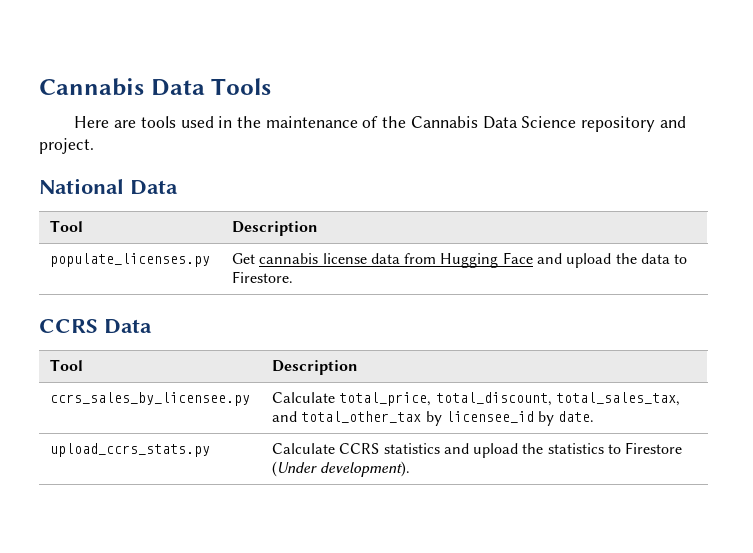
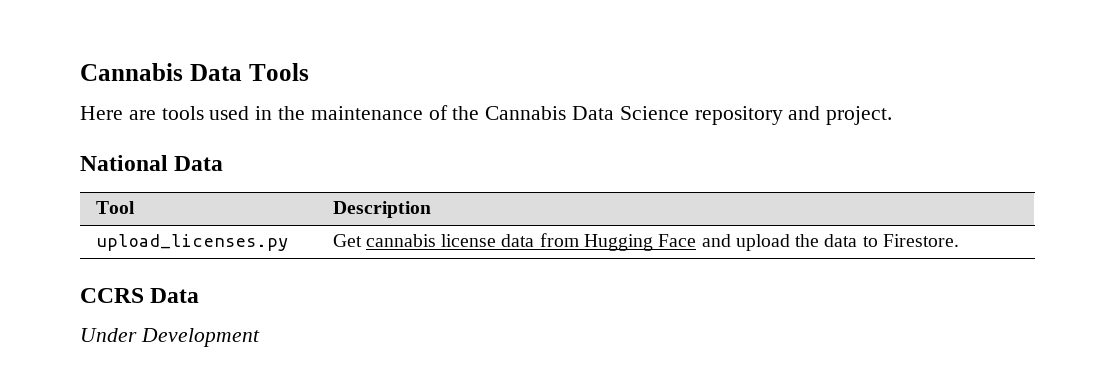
[49,253,210,267] populate_licenses.py -> [95,234,288,251] upload_licenses.py
[49,359,83,371] [271,360,358,375] [49,392,250,406] [271,392,680,406] [271,411,595,426] [49,443,210,457] [271,442,683,458] [271,461,411,477] // Tool | Description // ccrs_sales_by_licensee.py | Calculate total_price, total_discount, total_sales_tax, and total_other_tax by licensee_id by date. // upload_ccrs_stats.py | Calculate CCRS statistics and upload the statistics to Firestore (Under development). -> [80,328,260,347] // Under Development

